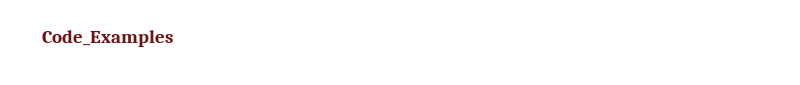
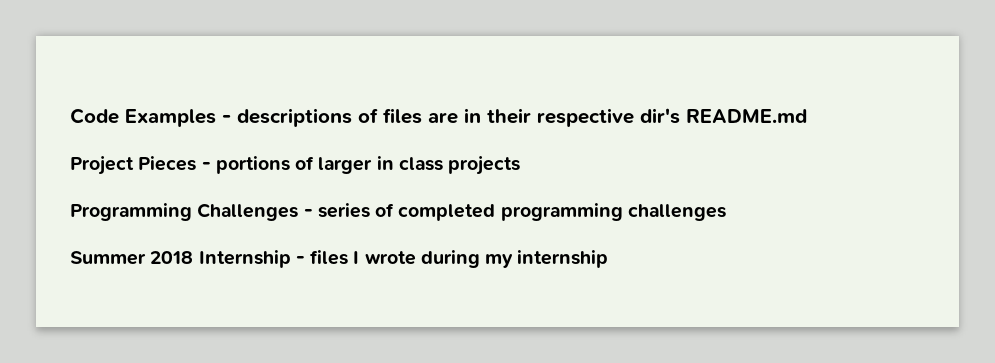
[42,30,173,47] Code_Examples -> [70,108,807,127] [70,156,521,175] [70,203,726,221] [70,250,609,268] Code Examples - descriptions of files are in their respective dir's README.md // Project Pieces - portions of larger in class projects // Programming Challenges - series of completed programming challenges // Summer 2018 Internship - files I wrote during my internship

